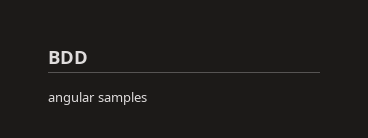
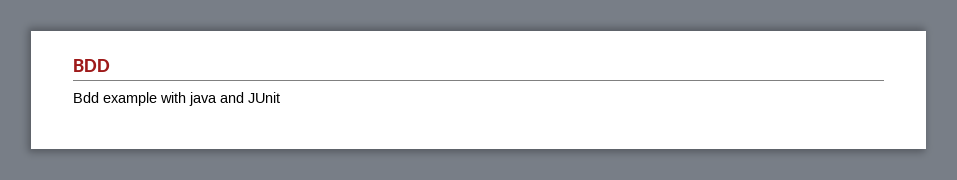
[48,92,147,105] angular samples -> [73,92,280,106] Bdd example with java and JUnit

